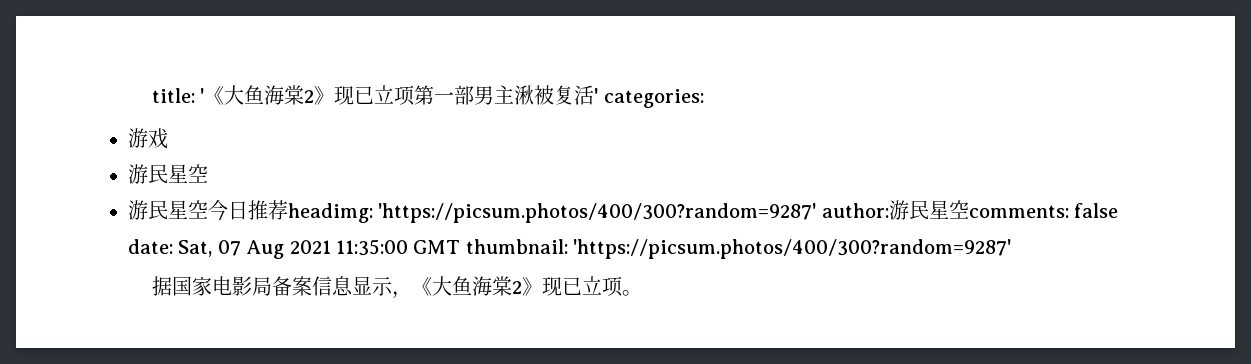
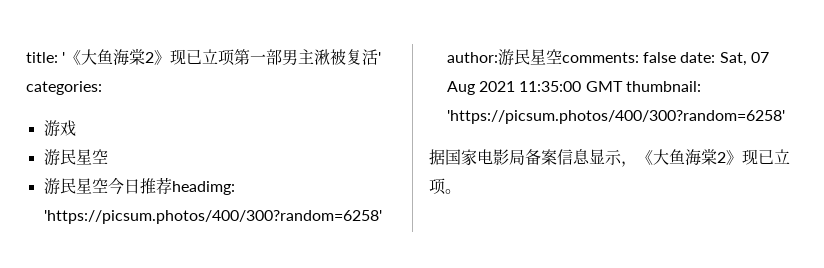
[378,203,817,223] 'https://picsum.photos/400/300?random=9287' -> [43,210,382,224] 'https://picsum.photos/400/300?random=6258'
[573,239,1012,259] 'https://picsum.photos/400/300?random=9287' -> [446,110,785,124] 'https://picsum.photos/400/300?random=6258'

